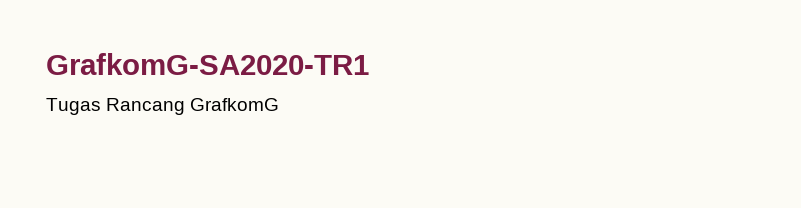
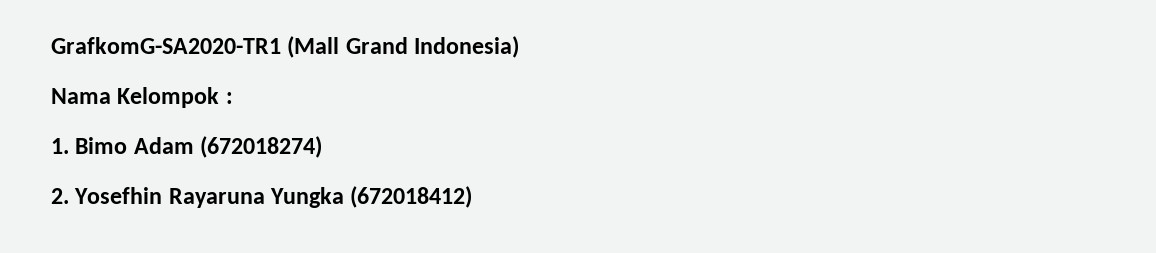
[46,98,280,115] // Tugas Rancang GrafkomG -> [287,36,520,58] [51,87,233,108] [51,136,323,158] [51,186,473,208] (Mall Grand Indonesia) // Nama Kelompok : // 1. Bimo Adam (672018274) // 2. Yosefhin Rayaruna Yungka (672018412)

